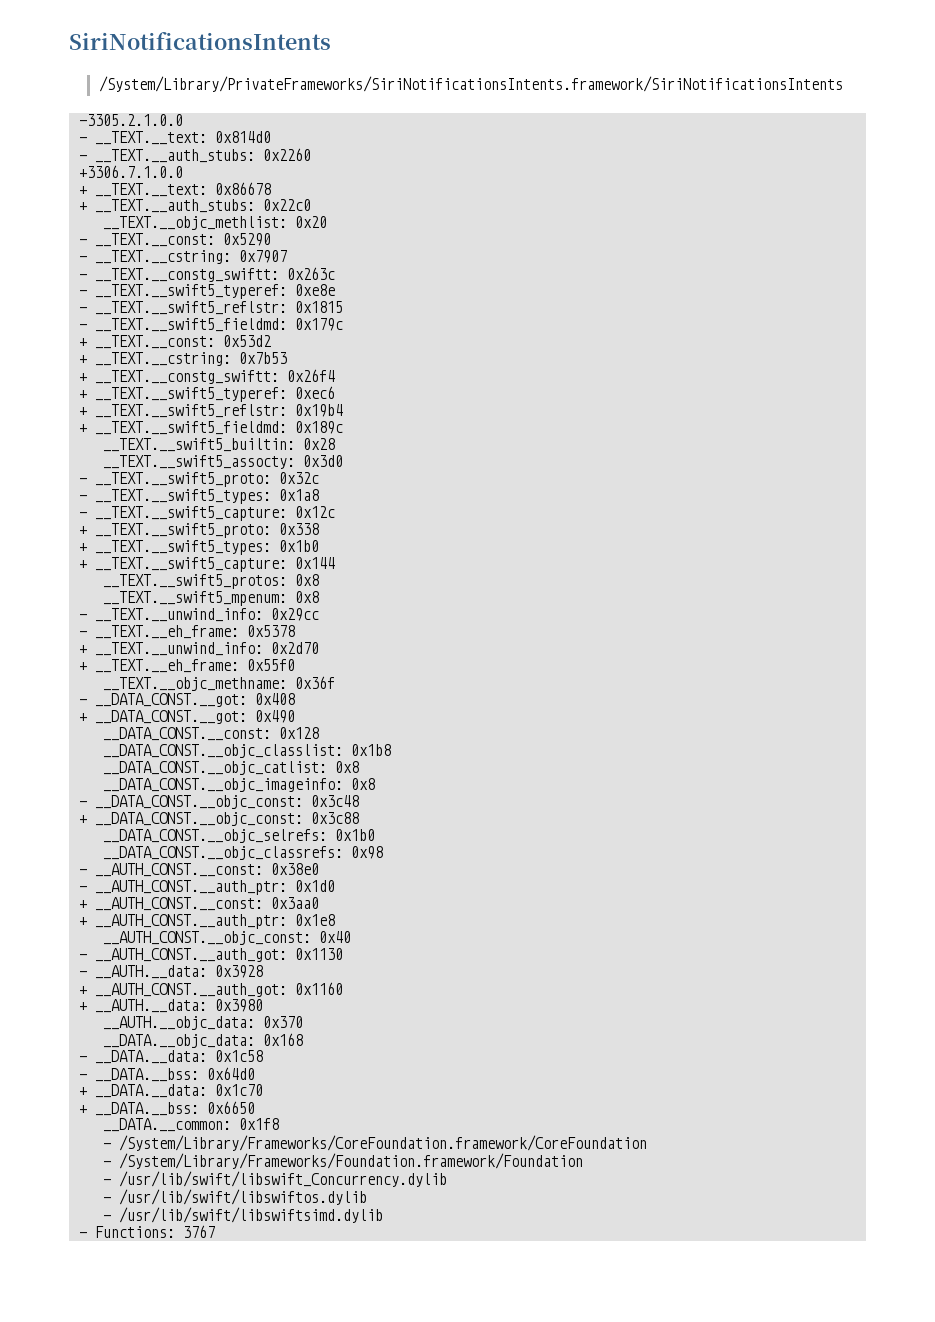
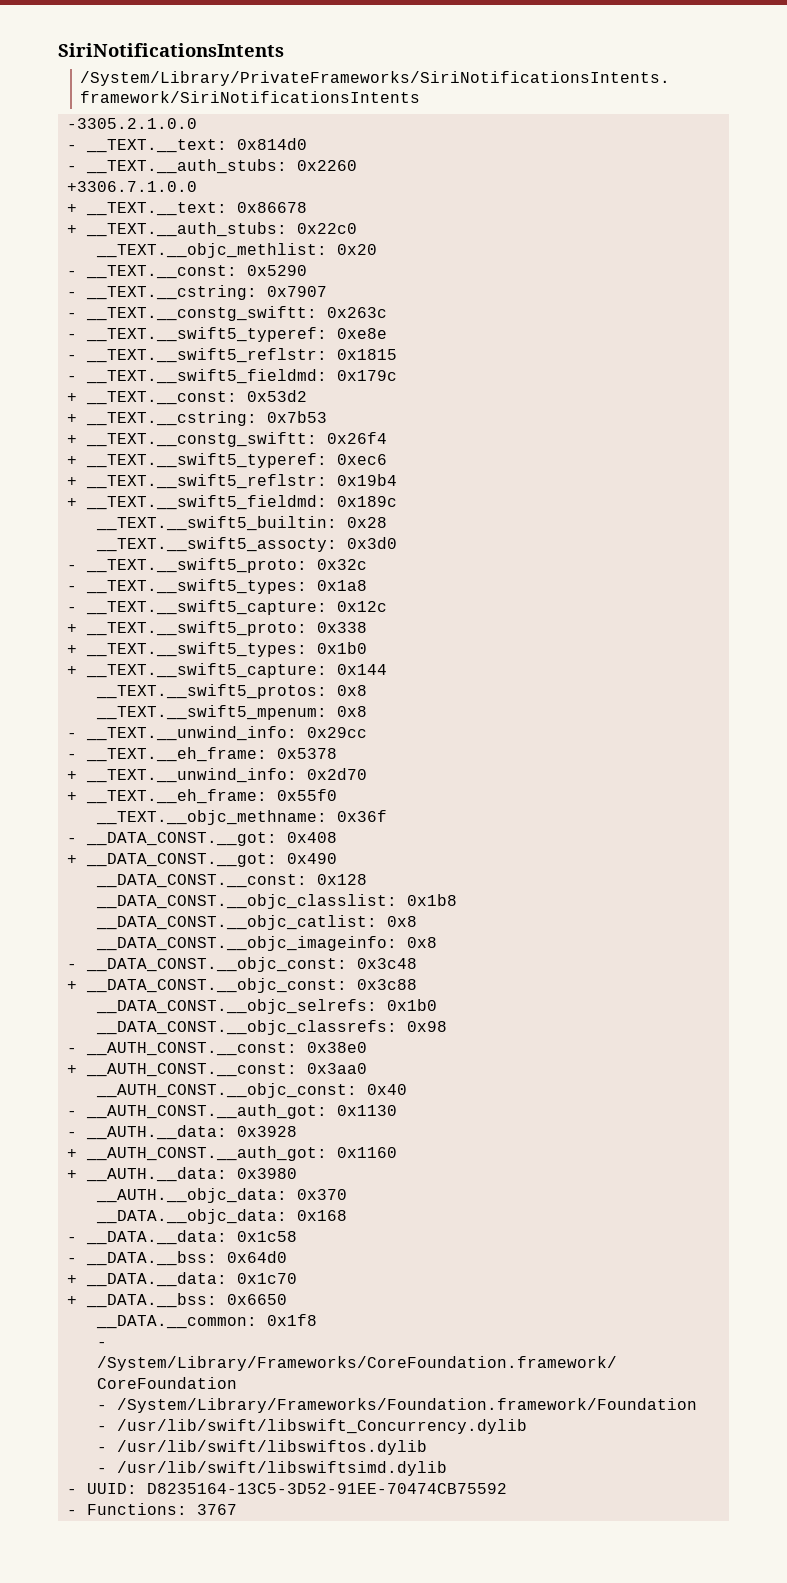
[78,880,335,895] // - __AUTH_CONST.__auth_ptr: 0x1d0 -> (367, 1047) none
[78,914,335,929] // + __AUTH_CONST.__auth_ptr: 0x1e8 -> (367, 1068) none
(383, 1215) none -> [66,1483,507,1494] // - UUID: D8235164-13C5-3D52-91EE-70474CB75592

